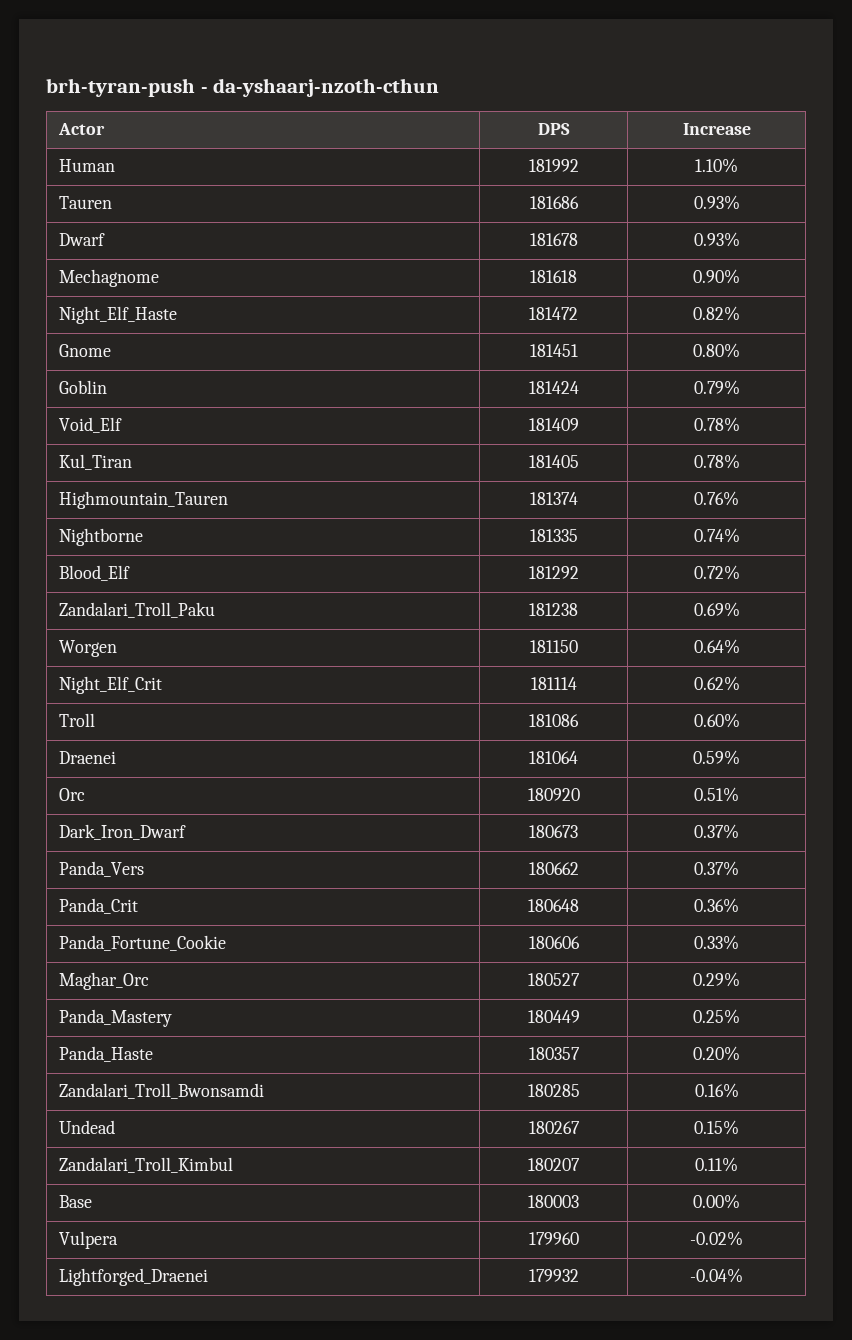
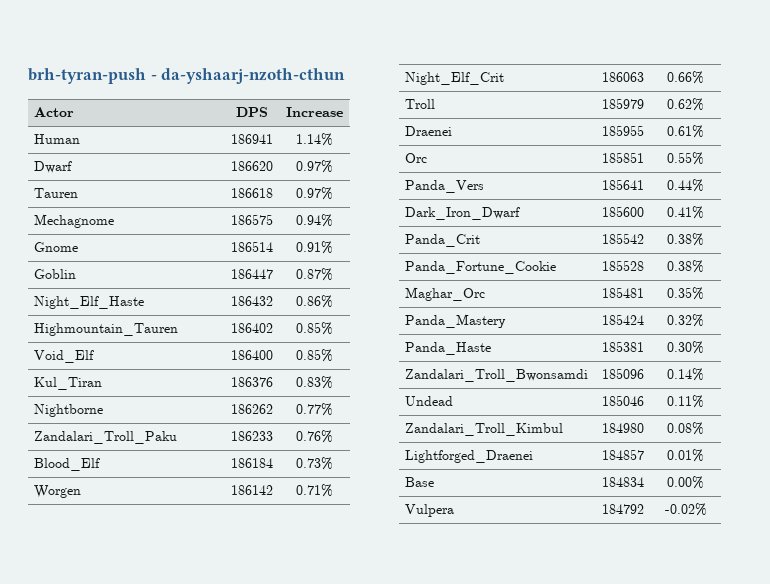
[528,159,579,172] [695,158,738,173] [58,196,112,209] [529,196,579,209] [693,195,740,210] [58,233,105,246] [529,233,578,246] [693,232,740,247] [58,269,159,287] [530,270,577,283] [693,269,740,284] [58,306,177,324] [529,307,578,320] [693,306,740,321] [58,344,111,357] [529,344,578,357] [693,343,740,358] [58,380,107,394] [528,381,579,394] [693,380,740,395] 181992 | 1.10% // Tauren | 181686 | 0.93% // Dwarf | 181678 | 0.93% // Mechagnome | 181618 | 0.90% // Night_Elf_Haste | 181472 | 0.82% // Gnome | 181451 | 0.80% // Goblin | 181424 | 0.79% -> [231,134,273,144] [296,133,333,146] [34,161,73,173] [231,161,273,171] [296,160,333,173] [34,188,79,198] [231,188,273,198] [296,187,333,200] [34,214,115,228] [231,214,273,225] [296,214,333,227] [34,242,79,252] [231,241,273,252] [296,241,333,254] [34,269,77,279] [231,269,273,279] [296,268,333,281] [34,296,145,309] [231,296,273,306] [296,295,333,308] [34,323,179,336] [231,323,273,333] [296,322,333,335] 186941 | 1.14% // Dwarf | 186620 | 0.97% // Tauren | 186618 | 0.97% // Mechagnome | 186575 | 0.94% // Gnome | 186514 | 0.91% // Goblin | 186447 | 0.87% // Night_Elf_Haste | 186432 | 0.86% // Highmountain_Tauren | 186402 | 0.85%
[528,418,579,431] [693,417,740,432] 181409 | 0.78% -> [231,350,273,360] [296,349,333,362] 186400 | 0.85%
[528,455,579,468] [693,454,740,469] [58,491,228,509] [529,492,578,505] [694,491,739,506] [58,528,143,546] [529,529,578,542] [693,528,740,543] [58,565,130,581] [528,566,579,579] [693,565,740,580] [58,602,215,618] [529,603,578,616] [693,602,740,617] 181405 | 0.78% // Highmountain_Tauren | 181374 | 0.76% // Nightborne | 181335 | 0.74% // Blood_Elf | 181292 | 0.72% // Zandalari_Troll_Paku | 181238 | 0.69% -> [231,377,273,387] [296,376,333,389] [34,404,104,417] [231,404,273,414] [296,403,333,416] [34,431,178,444] [231,431,273,441] [296,430,333,443] [34,458,101,471] [231,458,273,468] [296,457,333,470] 186376 | 0.83% // Nightborne | 186262 | 0.77% // Zandalari_Troll_Paku | 186233 | 0.76% // Blood_Elf | 186184 | 0.73%
[529,640,578,653] [693,639,740,654] 181150 | 0.64% -> [231,485,273,495] [296,484,333,497] 186142 | 0.71%
[530,677,577,690] [693,676,740,691] [58,713,95,727] [529,714,579,727] [693,713,740,728] 181114 | 0.62% // Troll | 181086 | 0.60% -> [602,72,644,82] [667,71,704,84] [405,99,436,109] [602,98,644,109] [667,98,704,111] 186063 | 0.66% // Troll | 185979 | 0.62%
[529,751,578,764] [693,750,740,765] 181064 | 0.59% -> [602,125,644,136] [667,125,704,138] 185955 | 0.61%
[527,788,580,801] [694,787,739,802] [58,824,186,840] [529,825,578,838] [694,824,739,839] [58,861,144,877] [528,862,579,875] [694,861,739,876] 180920 | 0.51% // Dark_Iron_Dwarf | 180673 | 0.37% // Panda_Vers | 180662 | 0.37% -> [602,152,644,163] [667,152,704,165] [405,180,485,193] [602,179,644,190] [667,179,704,192] [405,207,521,220] [602,206,644,217] [667,206,704,219] 185851 | 0.55% // Panda_Vers | 185641 | 0.44% // Dark_Iron_Dwarf | 185600 | 0.41%
[528,899,579,912] [694,898,739,913] 180648 | 0.36% -> [602,233,644,244] [667,233,704,246] 185542 | 0.38%
[528,936,580,949] [694,935,739,950] 180606 | 0.33% -> [602,260,644,271] [667,260,704,273] 185528 | 0.38%
[528,973,580,986] [693,972,740,987] 180527 | 0.29% -> [602,287,644,298] [667,287,704,300] 185481 | 0.35%
[527,1010,580,1023] [693,1009,740,1024] 180449 | 0.25% -> [602,314,644,325] [667,314,704,327] 185424 | 0.32%
[528,1047,580,1060] [693,1046,740,1061] 180357 | 0.20% -> [602,341,644,352] [667,341,704,354] 185381 | 0.30%
[527,1084,580,1097] [694,1083,739,1098] 180285 | 0.16% -> [602,368,644,379] [667,368,704,381] 185096 | 0.14%
[528,1121,580,1134] [694,1120,739,1135] 180267 | 0.15% -> [602,395,644,406] [667,395,704,408] 185046 | 0.11%
[528,1158,580,1171] [695,1157,738,1172] 180207 | 0.11% -> [602,423,644,433] [667,422,704,435] [405,450,534,463] [602,449,644,460] [667,449,704,462] 184980 | 0.08% // Lightforged_Draenei | 184857 | 0.01%
[528,1195,579,1208] 180003 -> [602,477,644,487] 184834
[528,1232,579,1245] 179960 -> [602,504,644,514] 184792
[58,1268,208,1286] [528,1269,579,1282] [690,1268,743,1283] // Lightforged_Draenei | 179932 | -0.04% -> (707, 509) none

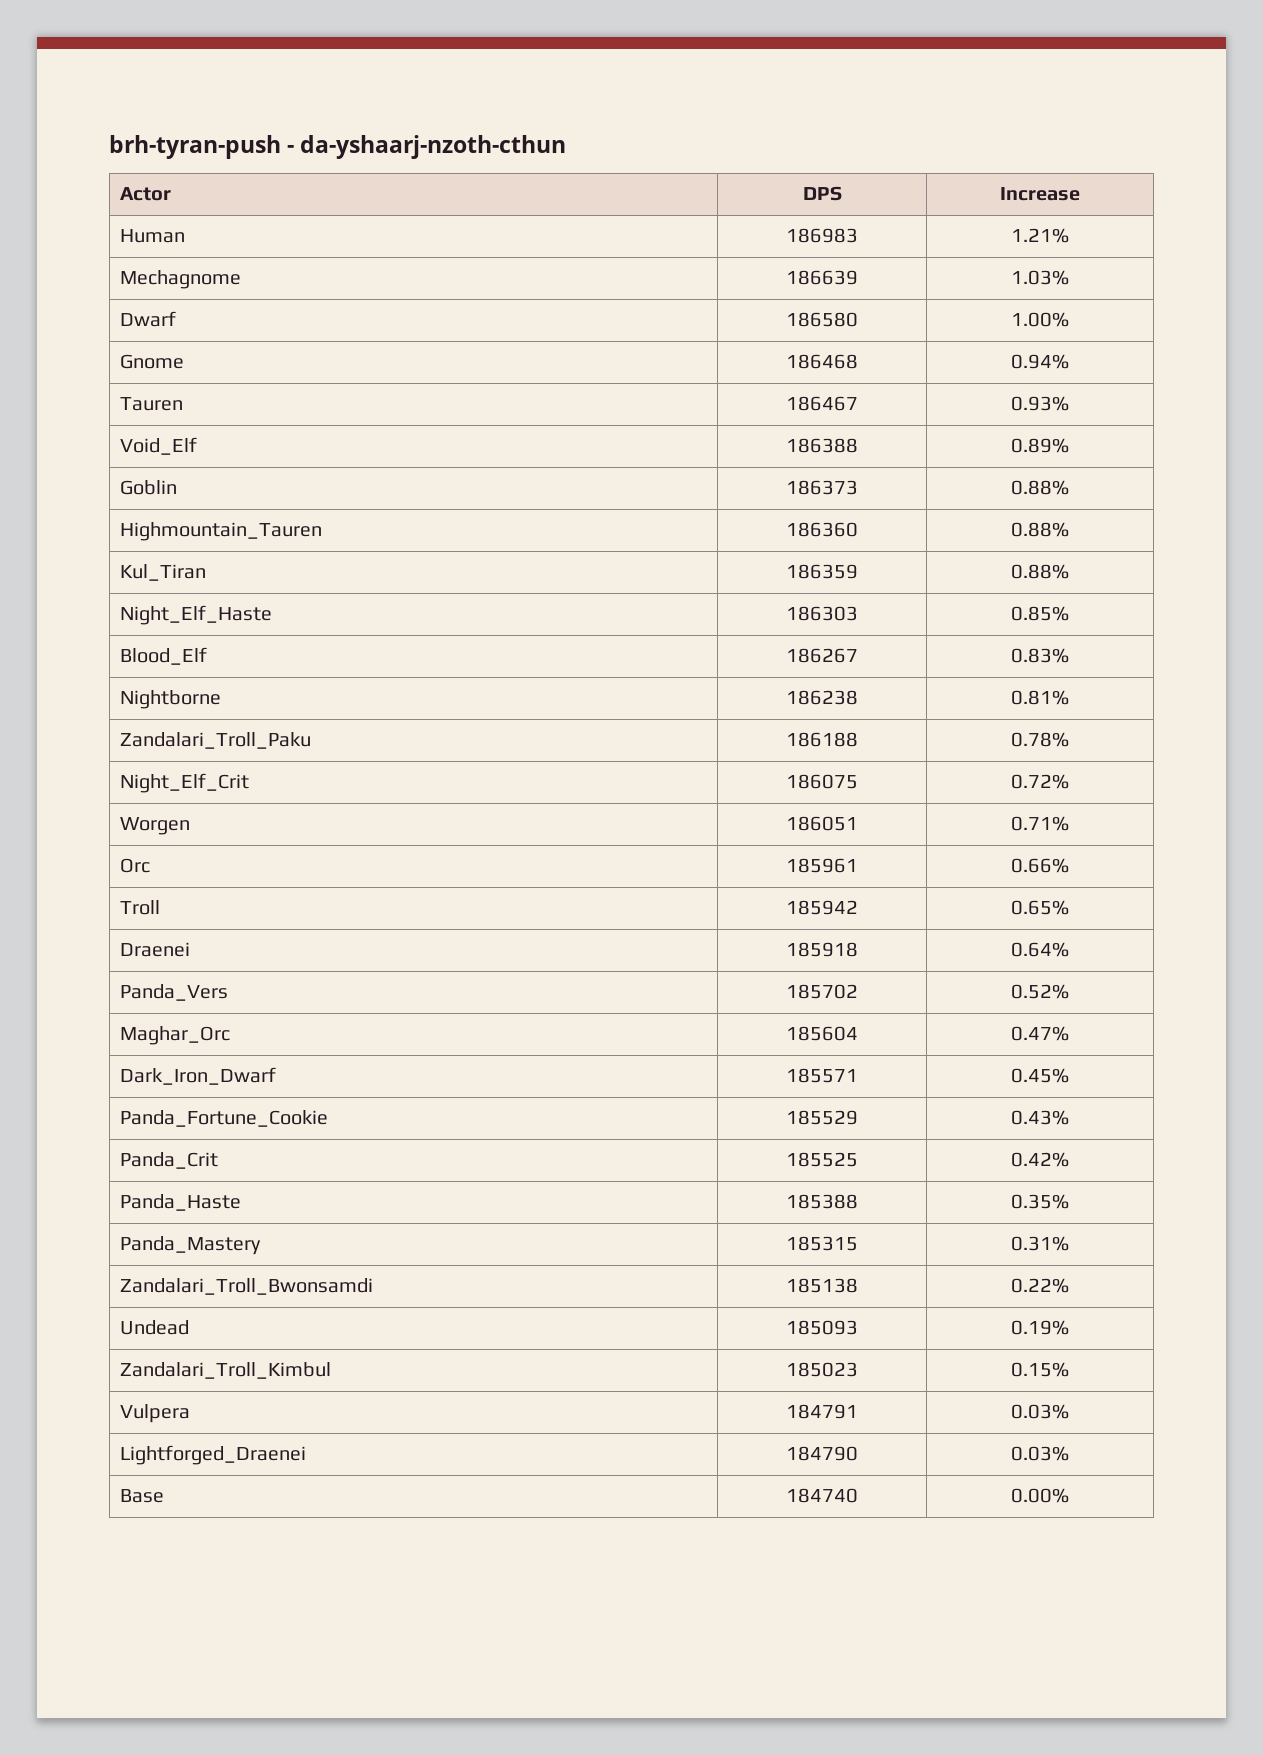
[231,134,273,144] [296,133,333,146] [34,161,73,173] [231,161,273,171] [296,160,333,173] [34,188,79,198] [231,188,273,198] [296,187,333,200] [34,214,115,228] [231,214,273,225] [296,214,333,227] [34,242,79,252] [231,241,273,252] [296,241,333,254] [34,269,77,279] [231,269,273,279] [296,268,333,281] [34,296,145,309] [231,296,273,306] [296,295,333,308] [34,323,179,336] [231,323,273,333] [296,322,333,335] [34,350,95,363] [231,350,273,360] [296,349,333,362] [34,377,103,390] [231,377,273,387] 186941 | 1.14% // Dwarf | 186620 | 0.97% // Tauren | 186618 | 0.97% // Mechagnome | 186575 | 0.94% // Gnome | 186514 | 0.91% // Goblin | 186447 | 0.87% // Night_Elf_Haste | 186432 | 0.86% // Highmountain_Tauren | 186402 | 0.85% // Void_Elf | 186400 | 0.85% // Kul_Tiran | 186376 -> [786,228,858,243] [1011,228,1069,243] [119,270,241,289] [786,270,858,285] [1011,270,1069,285] [119,311,176,327] [786,312,858,327] [1011,312,1069,327] [119,354,184,369] [786,354,858,369] [1011,354,1069,369] [119,397,183,411] [786,396,858,411] [1011,396,1069,411] [119,437,197,455] [786,438,858,453] [1011,438,1069,453] [119,480,177,495] [786,480,858,495] [1011,480,1069,495] [119,522,322,541] [786,522,858,537] [1011,522,1069,537] [119,564,206,581] [786,564,858,579] [1011,564,1069,579] [119,605,272,625] [786,606,858,621] [1011,606,1069,621] [119,647,207,665] [786,648,858,663] 186983 | 1.21% // Mechagnome | 186639 | 1.03% // Dwarf | 186580 | 1.00% // Gnome | 186468 | 0.94% // Tauren | 186467 | 0.93% // Void_Elf | 186388 | 0.89% // Goblin | 186373 | 0.88% // Highmountain_Tauren | 186360 | 0.88% // Kul_Tiran | 186359 | 0.88% // Night_Elf_Haste | 186303 | 0.85% // Blood_Elf | 186267
[231,404,273,414] [296,403,333,416] 186262 | 0.77% -> [786,690,858,705] [1011,690,1069,705] 186238 | 0.81%
[231,431,273,441] [296,430,333,443] [34,458,101,471] [231,458,273,468] [296,457,333,470] 186233 | 0.76% // Blood_Elf | 186184 | 0.73% -> [786,732,858,747] [1011,732,1069,747] [119,773,249,793] [786,774,858,789] [1011,774,1069,789] 186188 | 0.78% // Night_Elf_Crit | 186075 | 0.72%
[231,485,273,495] 186142 -> [786,816,858,831] 186051
[405,72,505,85] [602,72,644,82] Night_Elf_Crit | 186063 -> [119,858,150,873] [786,858,858,873] Orc | 185961
[602,98,644,109] [667,98,704,111] 185979 | 0.62% -> [786,900,858,915] [1011,900,1069,915] 185942 | 0.65%
[602,125,644,136] [667,125,704,138] [405,153,428,163] [602,152,644,163] [667,152,704,165] [405,180,485,193] [602,179,644,190] [667,179,704,192] [405,207,521,220] [602,206,644,217] [667,206,704,219] [405,234,481,247] [602,233,644,244] [667,233,704,246] [405,261,557,274] [602,260,644,271] [667,260,704,273] [405,287,486,301] [602,287,644,298] [667,287,704,300] [405,314,507,328] [602,314,644,325] [667,314,704,327] [405,342,492,355] [602,341,644,352] [667,341,704,354] 185955 | 0.61% // Orc | 185851 | 0.55% // Panda_Vers | 185641 | 0.44% // Dark_Iron_Dwarf | 185600 | 0.41% // Panda_Crit | 185542 | 0.38% // Panda_Fortune_Cookie | 185528 | 0.38% // Maghar_Orc | 185481 | 0.35% // Panda_Mastery | 185424 | 0.32% // Panda_Haste | 185381 | 0.30% -> [786,942,858,957] [1011,942,1069,957] [119,984,228,1001] [786,984,858,999] [1011,984,1069,999] [119,1026,230,1045] [786,1026,858,1041] [1011,1026,1069,1041] [119,1067,276,1085] [786,1068,858,1083] [1011,1068,1069,1083] [119,1110,328,1127] [786,1110,858,1125] [1011,1110,1069,1125] [119,1152,218,1169] [786,1152,858,1167] [1011,1152,1069,1167] [119,1194,241,1211] [786,1194,858,1209] [1011,1194,1069,1209] [119,1236,261,1255] [786,1236,858,1251] [1011,1236,1069,1251] 185918 | 0.64% // Panda_Vers | 185702 | 0.52% // Maghar_Orc | 185604 | 0.47% // Dark_Iron_Dwarf | 185571 | 0.45% // Panda_Fortune_Cookie | 185529 | 0.43% // Panda_Crit | 185525 | 0.42% // Panda_Haste | 185388 | 0.35% // Panda_Mastery | 185315 | 0.31%
[602,368,644,379] [667,368,704,381] 185096 | 0.14% -> [786,1278,858,1293] [1011,1278,1069,1293] 185138 | 0.22%
[602,395,644,406] [667,395,704,408] 185046 | 0.11% -> [786,1320,858,1335] [1011,1320,1069,1335] 185093 | 0.19%
[602,423,644,433] [667,422,704,435] 184980 | 0.08% -> [786,1362,858,1377] [1011,1362,1069,1377] [119,1404,190,1423] [786,1404,858,1419] [1011,1404,1069,1419] 185023 | 0.15% // Vulpera | 184791 | 0.03%
[602,449,644,460] [667,449,704,462] 184857 | 0.01% -> [786,1446,858,1461] [1011,1446,1069,1461] 184790 | 0.03%
[602,477,644,487] 184834 -> [786,1488,858,1503] 184740
[405,504,455,517] [602,504,644,514] [664,503,707,516] // Vulpera | 184792 | -0.02% -> (1069, 1495) none

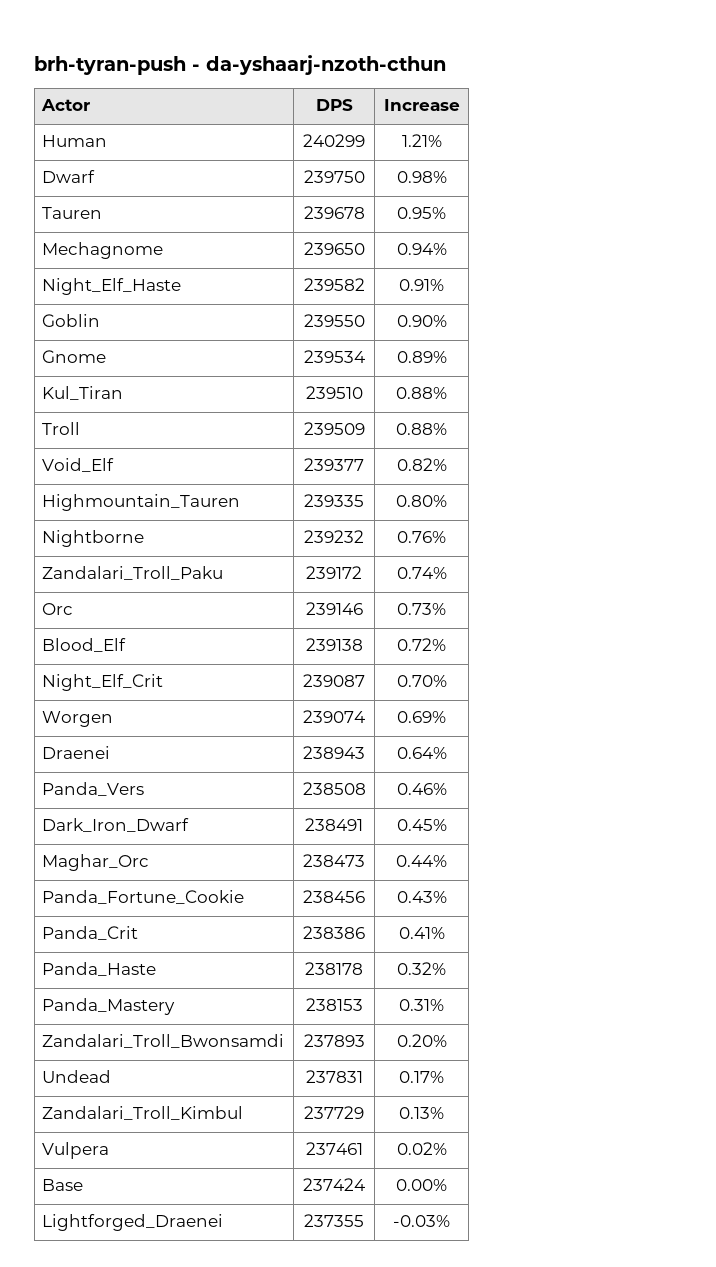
[786,228,858,243] 186983 -> [303,134,365,147] 240299
[119,270,241,289] [786,270,858,285] [1011,270,1069,285] [119,311,176,327] [786,312,858,327] [1011,312,1069,327] [119,354,184,369] [786,354,858,369] [1011,354,1069,369] [119,397,183,411] [786,396,858,411] [1011,396,1069,411] [119,437,197,455] [786,438,858,453] [1011,438,1069,453] [119,480,177,495] [786,480,858,495] [1011,480,1069,495] [119,522,322,541] [786,522,858,537] [1011,522,1069,537] [119,564,206,581] [786,564,858,579] [1011,564,1069,579] [119,605,272,625] [786,606,858,621] [1011,606,1069,621] [119,647,207,665] [786,648,858,663] [1011,648,1069,663] [119,690,221,709] [786,690,858,705] [1011,690,1069,705] [119,732,311,749] [786,732,858,747] [1011,732,1069,747] Mechagnome | 186639 | 1.03% // Dwarf | 186580 | 1.00% // Gnome | 186468 | 0.94% // Tauren | 186467 | 0.93% // Void_Elf | 186388 | 0.89% // Goblin | 186373 | 0.88% // Highmountain_Tauren | 186360 | 0.88% // Kul_Tiran | 186359 | 0.88% // Night_Elf_Haste | 186303 | 0.85% // Blood_Elf | 186267 | 0.83% // Nightborne | 186238 | 0.81% // Zandalari_Troll_Paku | 186188 | 0.78% -> [42,170,96,183] [303,170,365,183] [396,171,447,183] [42,207,103,219] [303,206,365,219] [397,207,446,219] [42,242,164,259] [303,242,365,255] [396,243,447,255] [42,278,182,295] [303,278,365,291] [399,279,444,291] [42,314,101,327] [303,314,365,327] [396,315,447,327] [42,350,107,363] [303,350,365,363] [396,351,447,363] [42,386,124,400] [305,386,363,399] [396,387,447,399] [42,422,81,435] [303,422,365,435] [396,423,447,435] [42,458,115,472] [304,458,364,471] [396,458,447,471] [42,494,241,511] [304,494,364,507] [396,495,447,507] [42,530,145,547] [304,530,364,543] [397,531,446,543] [42,566,224,580] [306,566,362,579] [396,567,447,579] [42,603,74,615] [305,602,363,615] [397,603,446,615] [42,638,127,652] [305,638,363,651] [397,638,446,651] Dwarf | 239750 | 0.98% // Tauren | 239678 | 0.95% // Mechagnome | 239650 | 0.94% // Night_Elf_Haste | 239582 | 0.91% // Goblin | 239550 | 0.90% // Gnome | 239534 | 0.89% // Kul_Tiran | 239510 | 0.88% // Troll | 239509 | 0.88% // Void_Elf | 239377 | 0.82% // Highmountain_Tauren | 239335 | 0.80% // Nightborne | 239232 | 0.76% // Zandalari_Troll_Paku | 239172 | 0.74% // Orc | 239146 | 0.73% // Blood_Elf | 239138 | 0.72%
[786,774,858,789] [1011,774,1069,789] 186075 | 0.72% -> [303,674,365,687] [396,675,447,687] 239087 | 0.70%
[786,816,858,831] [1011,816,1069,831] [119,858,150,873] [786,858,858,873] [1011,858,1069,873] [119,900,160,915] [786,900,858,915] [1011,900,1069,915] 186051 | 0.71% // Orc | 185961 | 0.66% // Troll | 185942 | 0.65% -> [303,710,365,723] [397,711,446,723] 239074 | 0.69%
[786,942,858,957] 185918 -> [303,746,365,759] 238943
[786,984,858,999] [1011,984,1069,999] [119,1026,230,1045] [786,1026,858,1041] [1011,1026,1069,1041] [119,1067,276,1085] [786,1068,858,1083] [1011,1068,1069,1083] 185702 | 0.52% // Maghar_Orc | 185604 | 0.47% // Dark_Iron_Dwarf | 185571 | 0.45% -> [302,782,366,795] [396,783,447,795] [42,818,190,832] [305,818,363,831] [396,819,447,831] [42,854,150,871] [303,854,365,867] [396,855,447,867] 238508 | 0.46% // Dark_Iron_Dwarf | 238491 | 0.45% // Maghar_Orc | 238473 | 0.44%
[786,1110,858,1125] 185529 -> [303,890,365,903] 238456
[786,1152,858,1167] [1011,1152,1069,1167] 185525 | 0.42% -> [303,926,365,939] [398,927,445,939] 238386 | 0.41%
[786,1194,858,1209] [1011,1194,1069,1209] 185388 | 0.35% -> [305,962,363,975] [397,962,446,975] 238178 | 0.32%
[786,1236,858,1251] 185315 -> [305,998,363,1011] 238153
[786,1278,858,1293] [1011,1278,1069,1293] 185138 | 0.22% -> [303,1034,365,1047] [396,1034,447,1047] 237893 | 0.20%
[786,1320,858,1335] [1011,1320,1069,1335] 185093 | 0.19% -> [305,1070,363,1083] [399,1071,444,1083] 237831 | 0.17%
[786,1362,858,1377] [1011,1362,1069,1377] 185023 | 0.15% -> [304,1106,364,1119] [399,1107,444,1119] 237729 | 0.13%
[786,1404,858,1419] [1011,1404,1069,1419] [119,1445,306,1465] [786,1446,858,1461] [1011,1446,1069,1461] [119,1489,164,1503] [786,1488,858,1503] [1011,1488,1069,1503] 184791 | 0.03% // Lightforged_Draenei | 184790 | 0.03% // Base | 184740 | 0.00% -> [305,1142,363,1155] [396,1142,447,1155] [42,1179,84,1191] [303,1178,365,1191] [396,1179,447,1191] [42,1214,224,1231] [304,1214,364,1227] [393,1215,450,1227] 237461 | 0.02% // Base | 237424 | 0.00% // Lightforged_Draenei | 237355 | -0.03%

